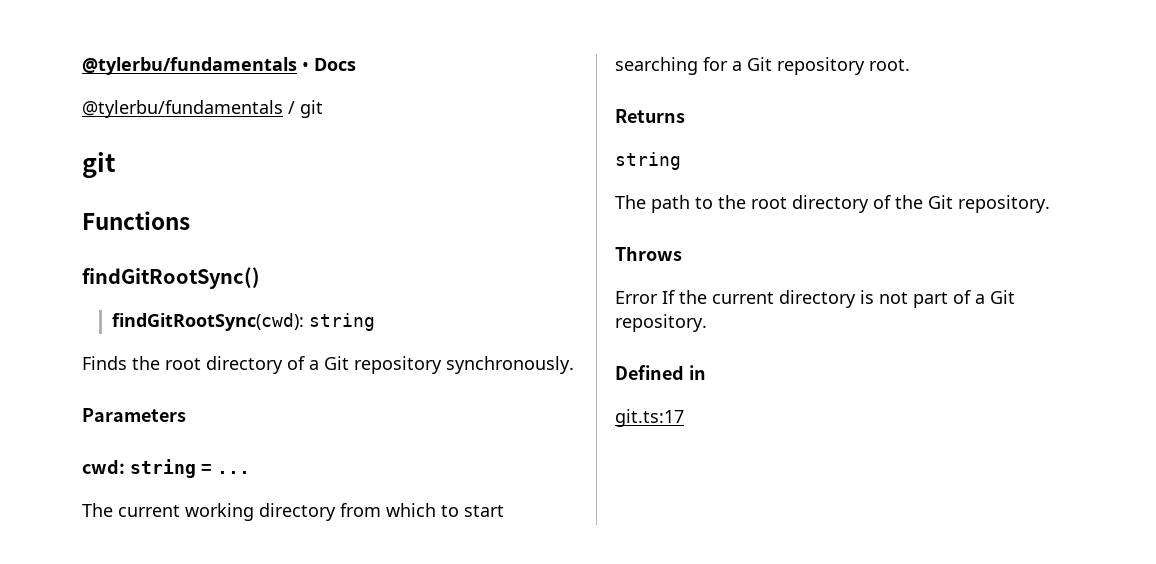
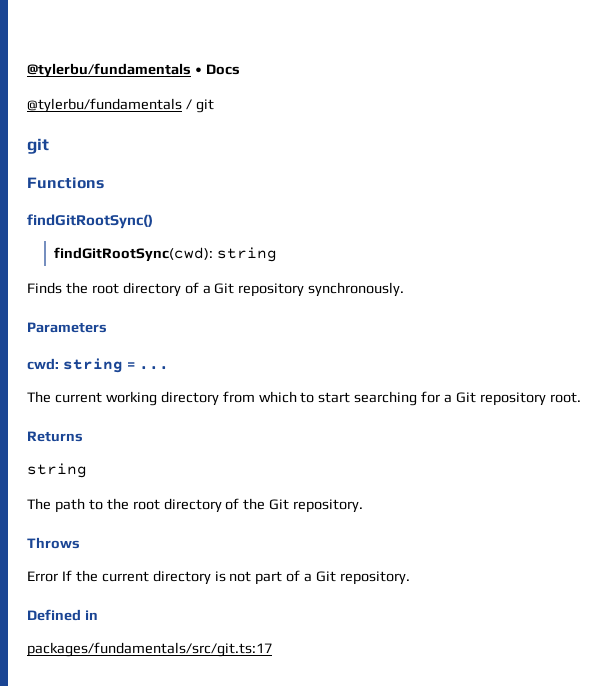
[615,409,684,427] git.ts:17 -> [27,642,272,657] packages/fundamentals/src/git.ts:17

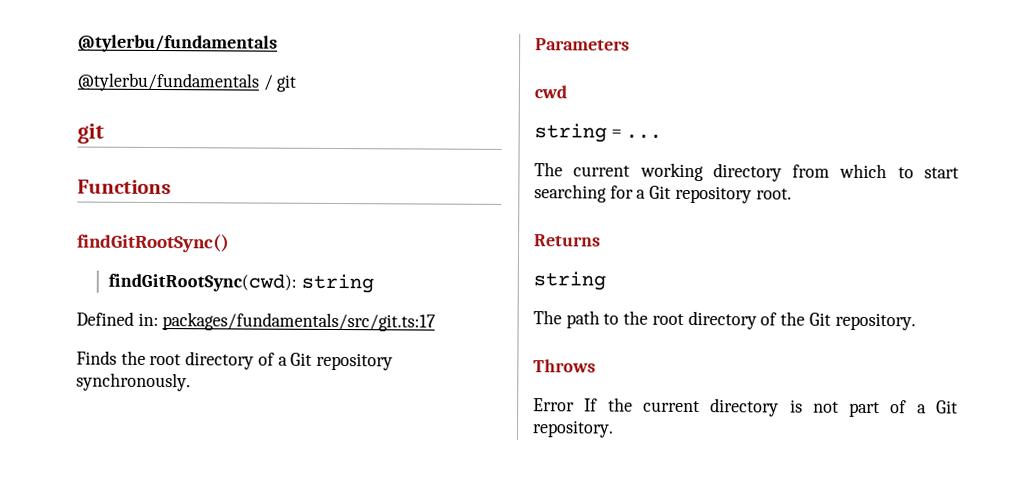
[27,63,240,78] @tylerbu/fundamentals • Docs -> [78,34,278,53] @tylerbu/fundamentals
(277, 254) none -> [76,311,437,332] // Defined in: packages/fundamentals/src/git.ts:17
[27,358,59,370] cwd: -> [534,85,567,99] cwd //
[27,609,98,621] [27,642,272,657] // Defined in // packages/fundamentals/src/git.ts:17 -> (614, 429) none

